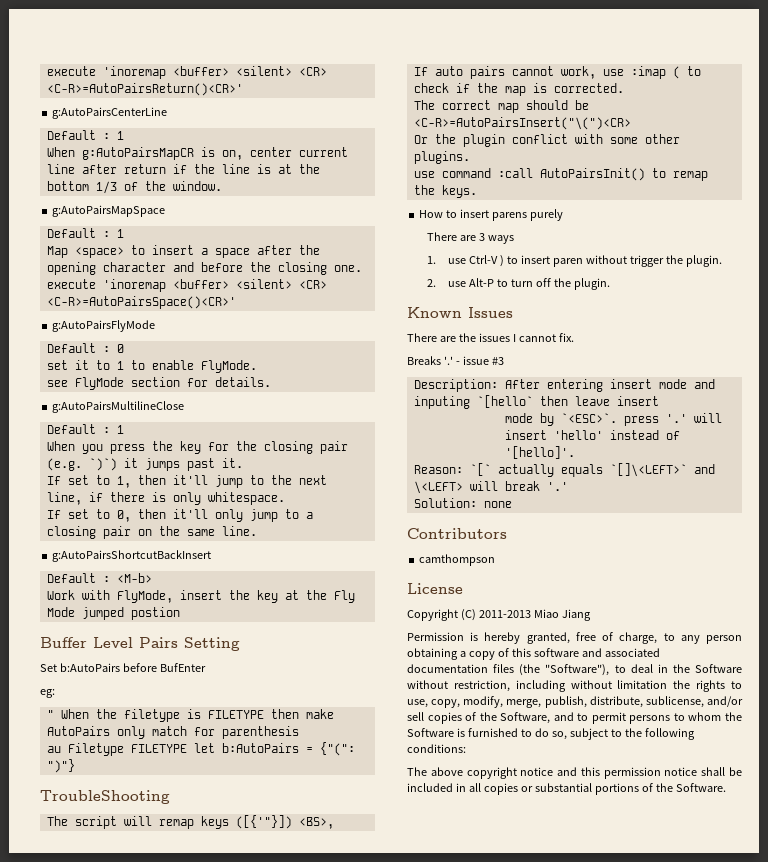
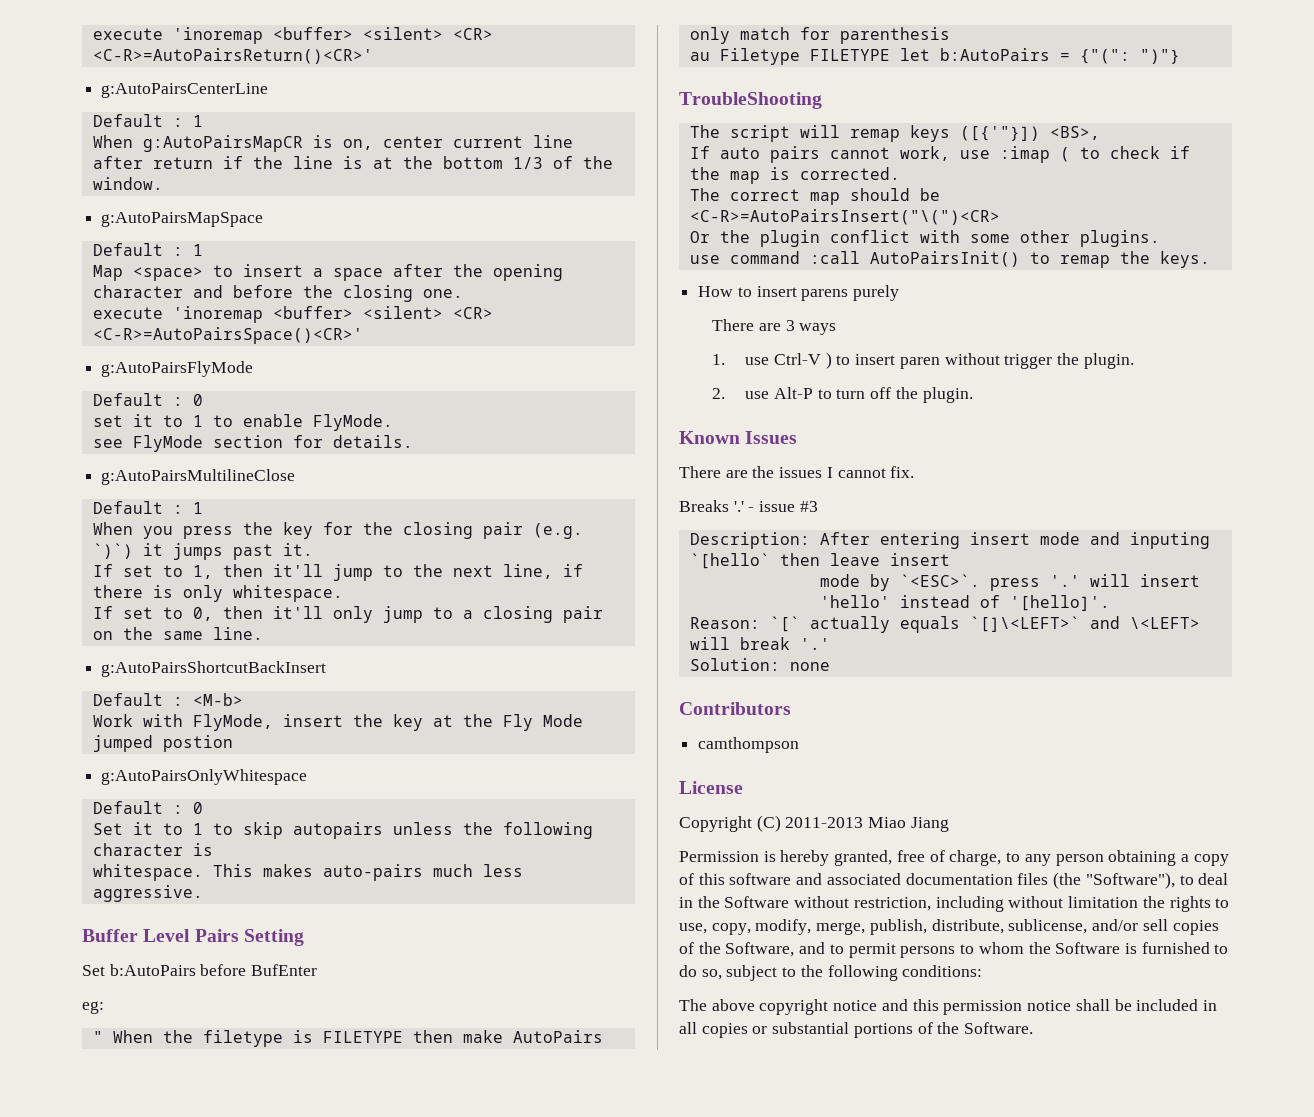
(180, 613) none -> [101,769,308,785] [92,801,203,814] [92,822,593,839] [92,843,213,856] [92,864,523,881] [92,885,203,902] // g:AutoPairsOnlyWhitespace // Default : 0 // Set it to 1 to skip autopairs unless the following character is // whitespace. This makes auto-pairs much less aggressive.

